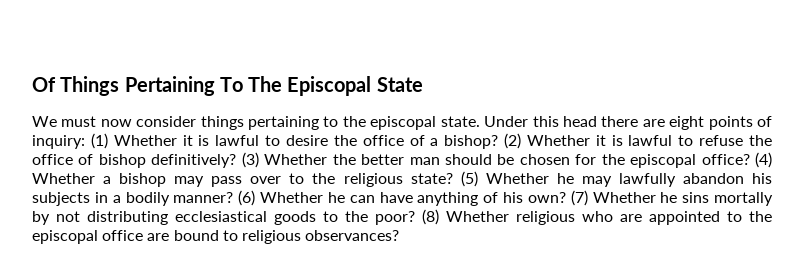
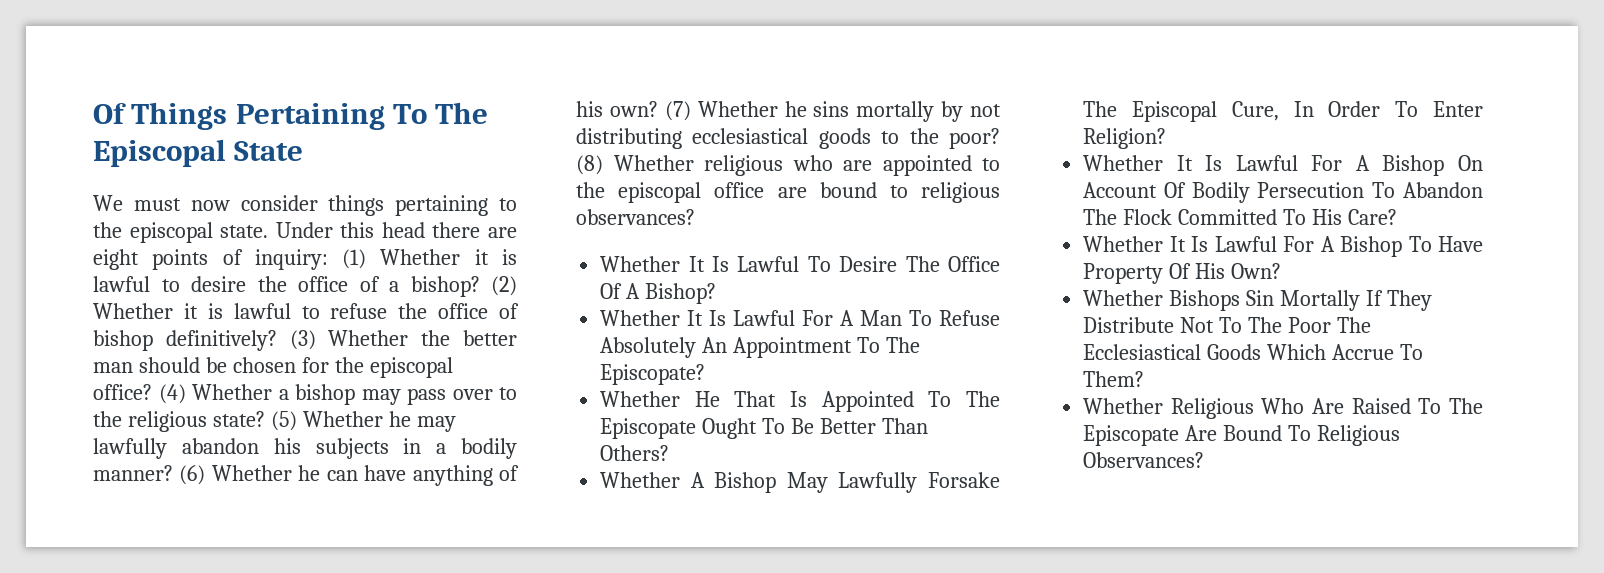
(400, 235) none -> [600,256,1000,272] [600,283,717,304] [600,310,1001,326] [600,337,920,358] [600,364,706,385] [600,391,1000,412] [600,418,928,439] [600,445,670,461] [600,472,1000,493] [1083,101,1483,122] [1083,128,1167,149] [1083,155,1483,176] [1083,182,1483,203] [1083,209,1397,225] [1083,236,1483,257] [1083,263,1282,284] [1083,290,1432,311] [1083,317,1371,333] [1083,344,1423,360] [1083,371,1145,387] [1083,398,1483,419] [1083,425,1400,446] [1083,452,1205,468] // Whether It Is Lawful To Desire The Office Of A Bishop? // Whether It Is Lawful For A Man To Refuse Absolutely An Appointment To The Episcopate? // Whether He That Is Appointed To The Episcopate Ought To Be Better Than Others? // Whether A Bishop May Lawfully Forsake The Episcopal Cure, In Order To Enter Religion? // Whether It Is Lawful For A Bishop On Account Of Bodily Persecution To Abandon The Flock Committed To His Care? // Whether It Is Lawful For A Bishop To Have Property Of His Own? // Whether Bishops Sin Mortally If They Distribute Not To The Poor The Ecclesiastical Goods Which Accrue To Them? // Whether Religious Who Are Raised To The Episcopate Are Bound To Religious Observances?

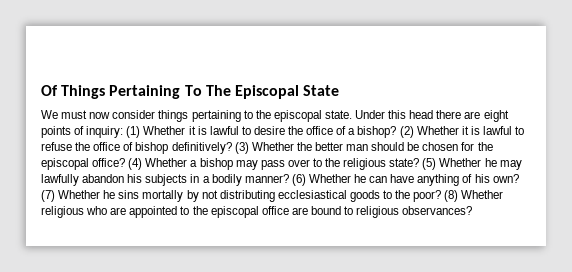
[600,256,1000,272] [600,283,717,304] [600,310,1001,326] [600,337,920,358] [600,364,706,385] [600,391,1000,412] [600,418,928,439] [600,445,670,461] [600,472,1000,493] [1083,101,1483,122] [1083,128,1167,149] [1083,155,1483,176] [1083,182,1483,203] [1083,209,1397,225] [1083,236,1483,257] [1083,263,1282,284] [1083,290,1432,311] [1083,317,1371,333] [1083,344,1423,360] [1083,371,1145,387] [1083,398,1483,419] [1083,425,1400,446] [1083,452,1205,468] // Whether It Is Lawful To Desire The Office Of A Bishop? // Whether It Is Lawful For A Man To Refuse Absolutely An Appointment To The Episcopate? // Whether He That Is Appointed To The Episcopate Ought To Be Better Than Others? // Whether A Bishop May Lawfully Forsake The Episcopal Cure, In Order To Enter Religion? // Whether It Is Lawful For A Bishop On Account Of Bodily Persecution To Abandon The Flock Committed To His Care? // Whether It Is Lawful For A Bishop To Have Property Of His Own? // Whether Bishops Sin Mortally If They Distribute Not To The Poor The Ecclesiastical Goods Which Accrue To Them? // Whether Religious Who Are Raised To The Episcopate Are Bound To Religious Observances? -> (473, 210) none

